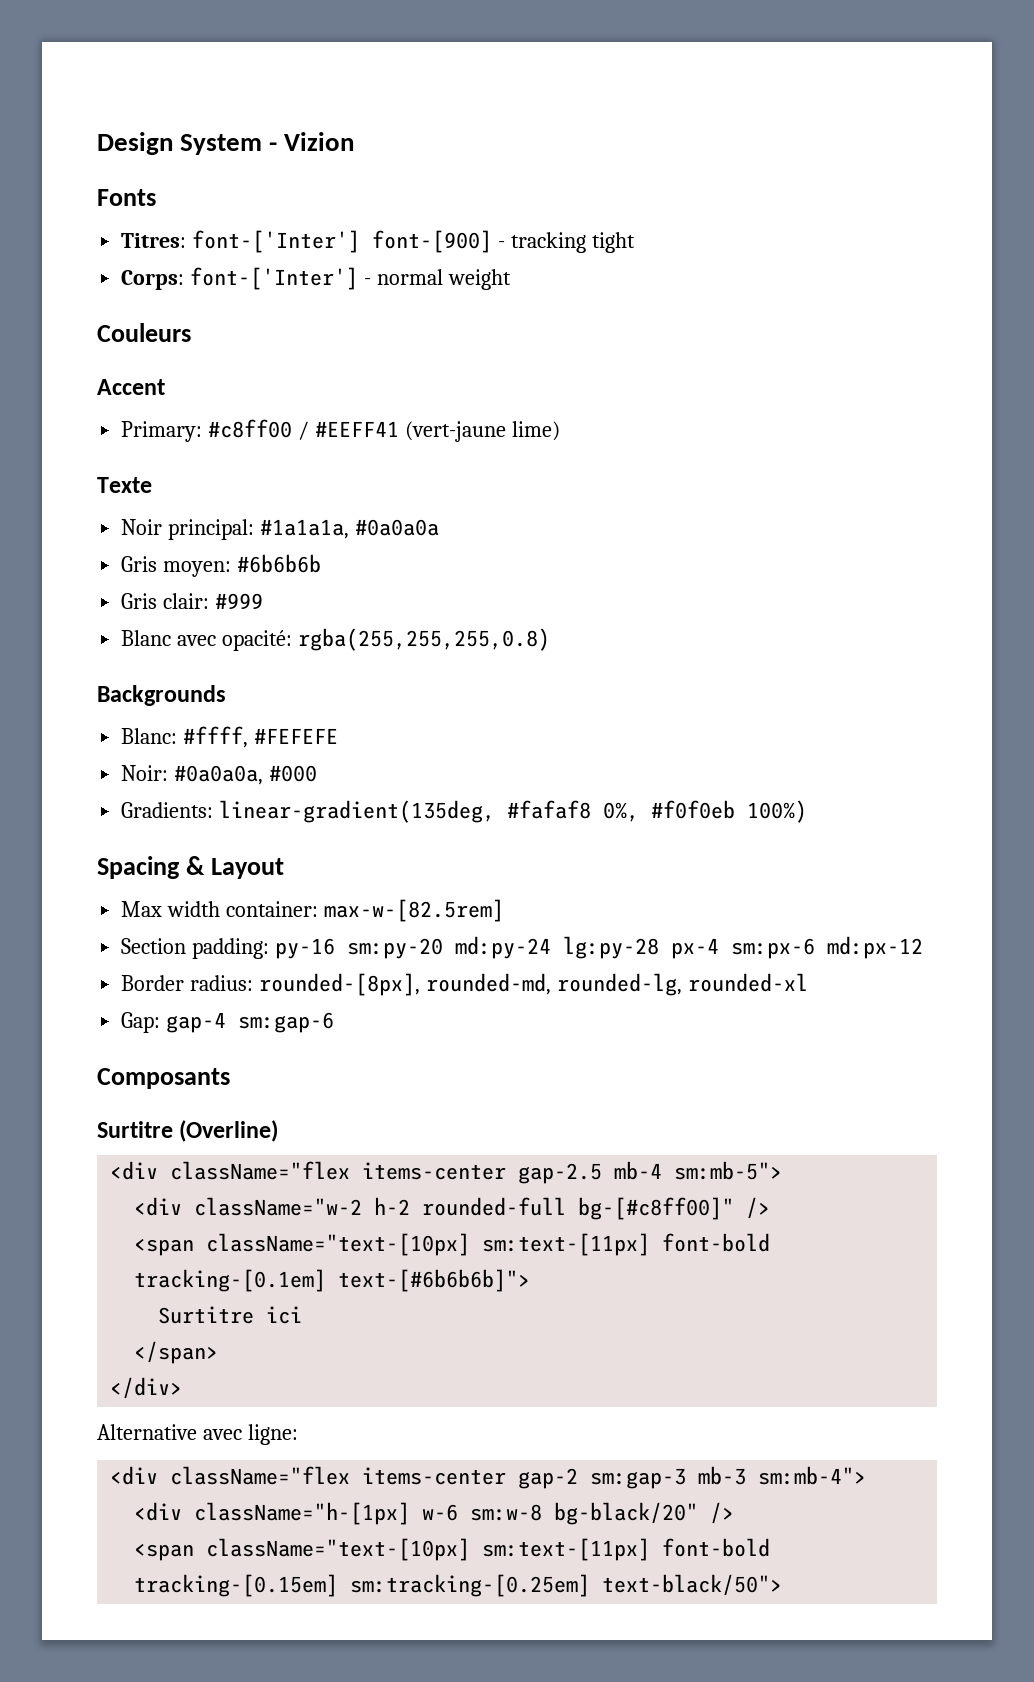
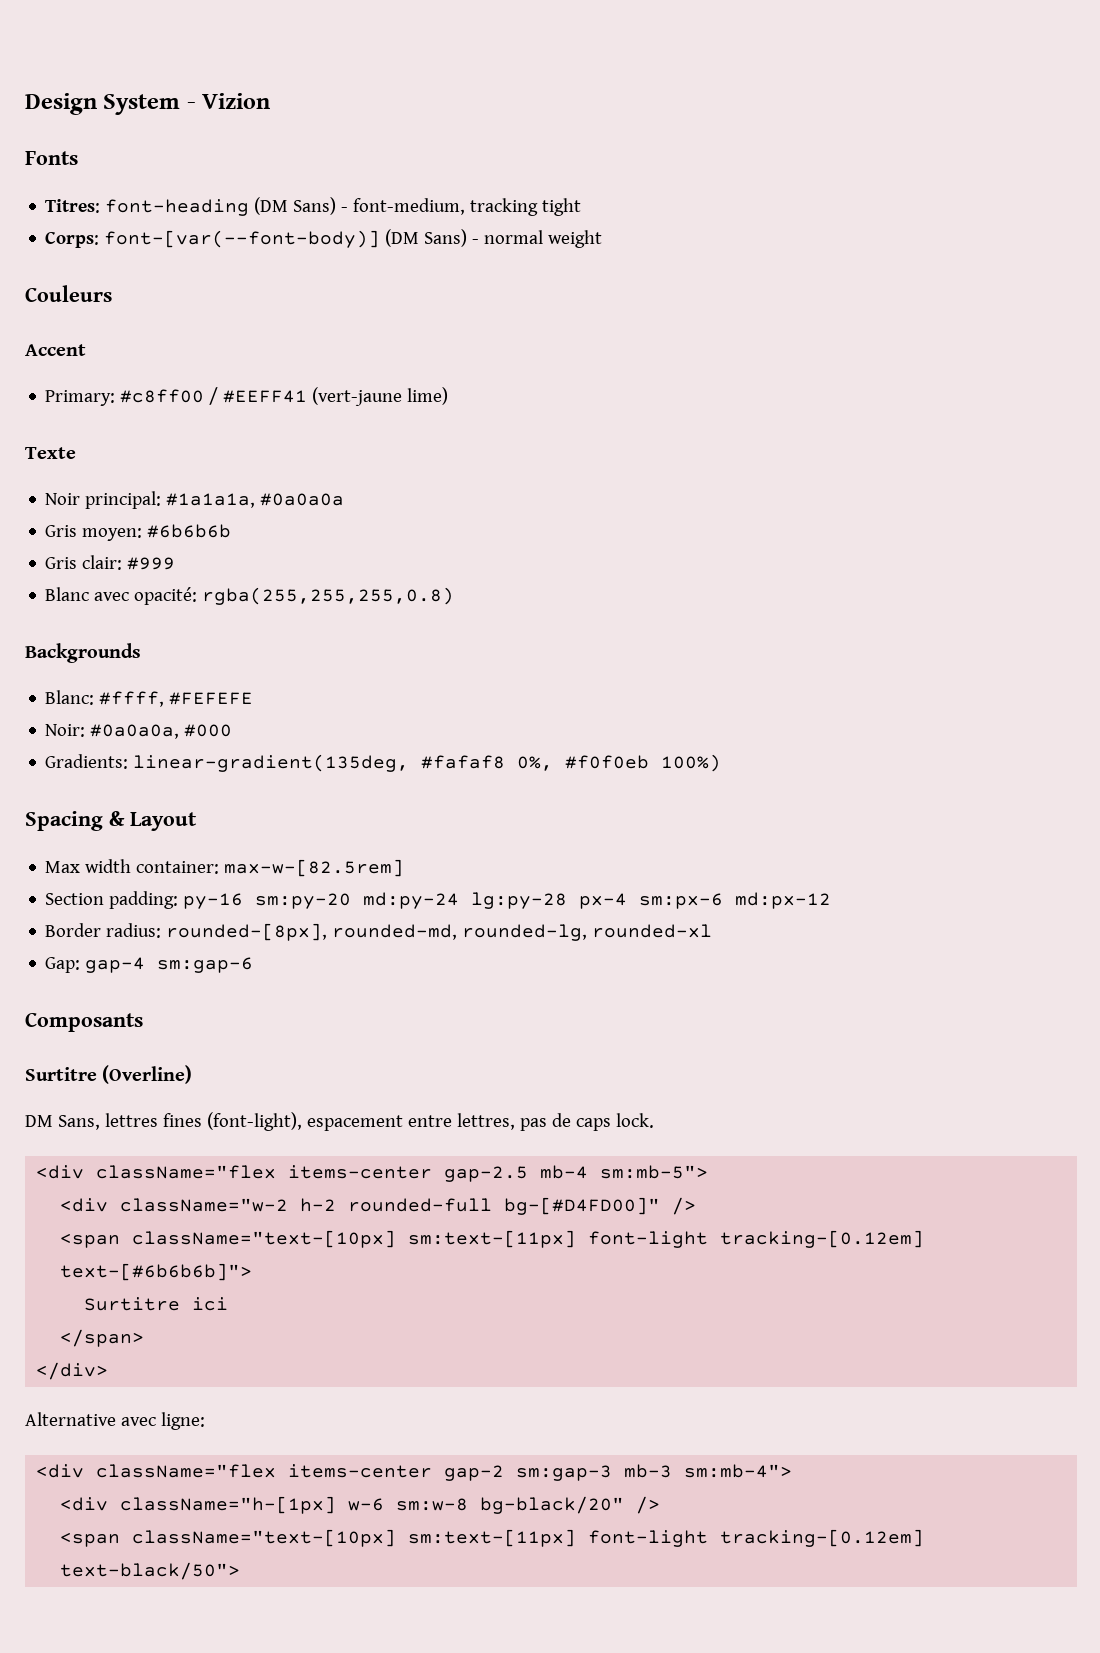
[192,230,506,253] font-['Inter'] font-[900] - -> [105,197,466,216] font-heading (DM Sans) - font-medium,
[190,267,359,290] font-['Inter'] -> [104,229,468,248] font-[var(--font-body)] (DM Sans)
(279, 1131) none -> [25,1112,654,1131] // DM Sans, lettres fines (font-light), espacement entre lettres, pas de caps lock.
[578,1197,771,1220] [134,1233,771,1256] [134,1269,327,1292] bg-[#c8ff00]" /> // <span className="text-[10px] sm:text-[11px] font-bold tracking-[0.1em] -> [504,1197,697,1215] [60,1230,925,1248] bg-[#D4FD00]" /> // <span className="text-[10px] sm:text-[11px] font-light tracking-[0.12em]
[662,1538,771,1557] [134,1574,591,1597] font-bold tracking-[0.15em] sm:tracking-[0.25em] -> [588,1529,925,1547] font-light tracking-[0.12em]

